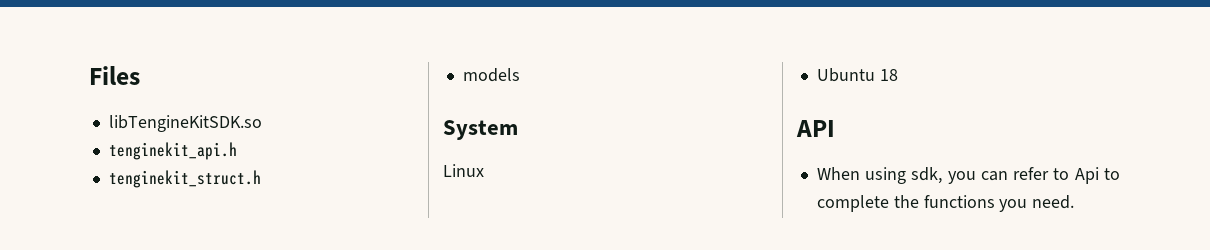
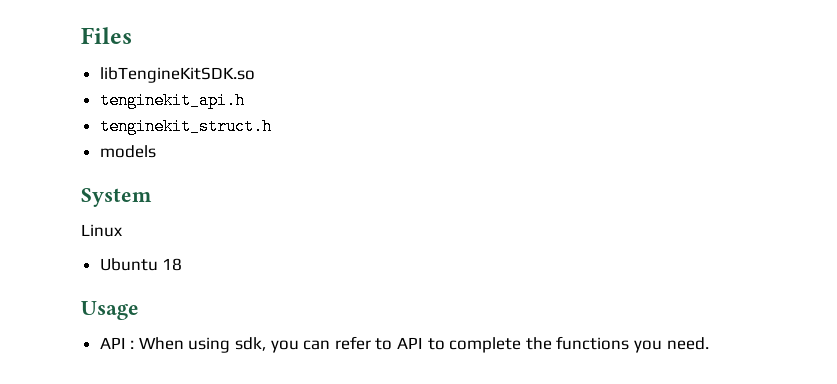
[796,120,835,137] // API // -> [81,301,139,320] [99,337,135,349] // Usage // API :
[1074,167,1099,184] Api -> [397,337,424,349] API

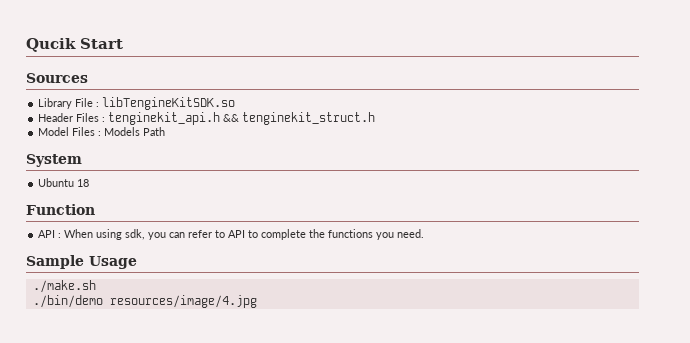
[81,27,132,44] [99,67,255,83] Files // libTengineKitSDK.so // -> [26,38,123,52] [26,73,88,83] [38,97,236,110] [38,113,106,122] Qucik Start // Sources // Library File : libTengineKitSDK.so // Header Files :
(245, 100) // -> [223,114,240,122] &&
[99,145,156,158] models -> [38,127,166,136] Model Files : Models Path
[81,224,122,237] // Linux -> (82, 160) none
[81,301,139,320] Usage -> [26,204,95,215] Function
(709, 343) none -> [26,255,137,269] [32,280,96,293] [32,295,257,308] // Sample Usage // ./make.sh // ./bin/demo resources/image/4.jpg

